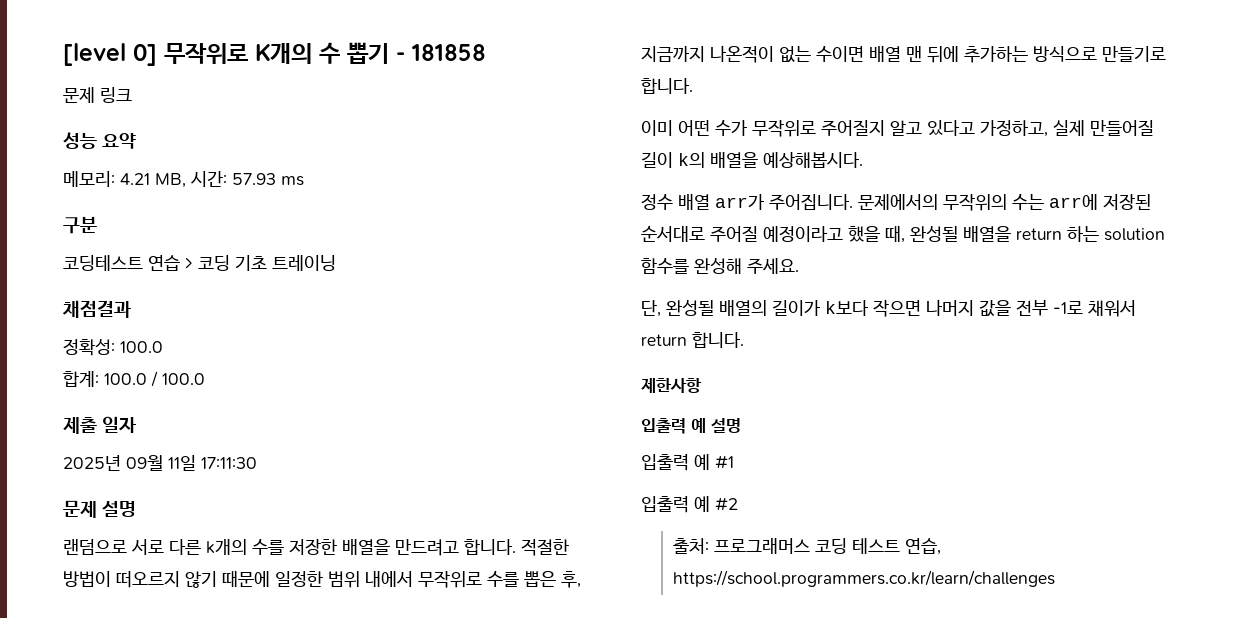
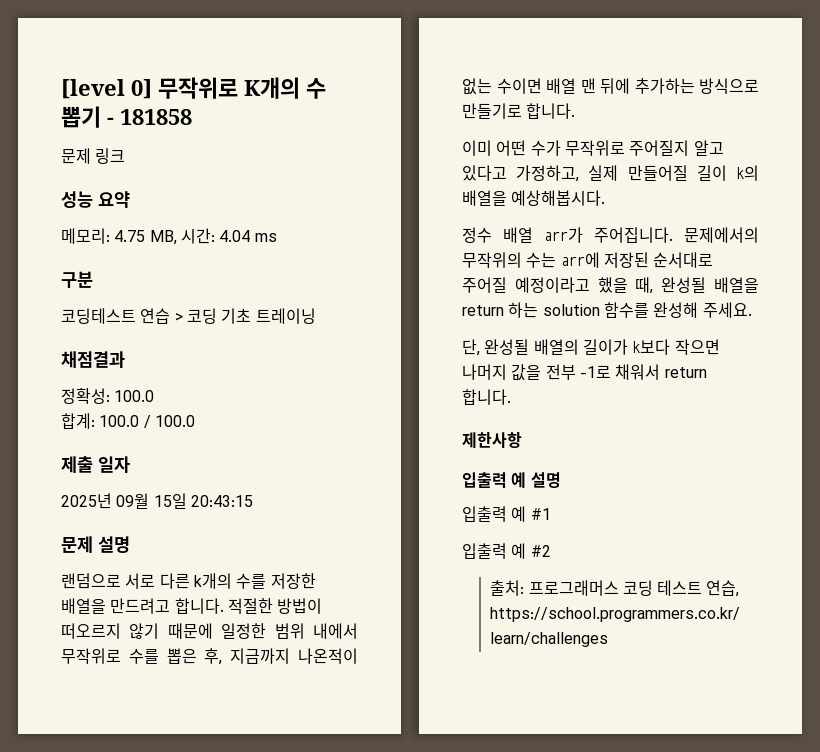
[120,173,150,185] 4.21 -> [114,230,146,242] 4.75
[232,173,276,185] 57.93 -> [219,230,251,242] 4.04
[168,455,257,471] 11일 17:11:30 -> [153,493,253,509] 15일 20:43:15

